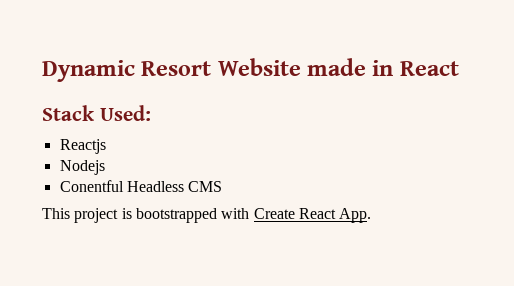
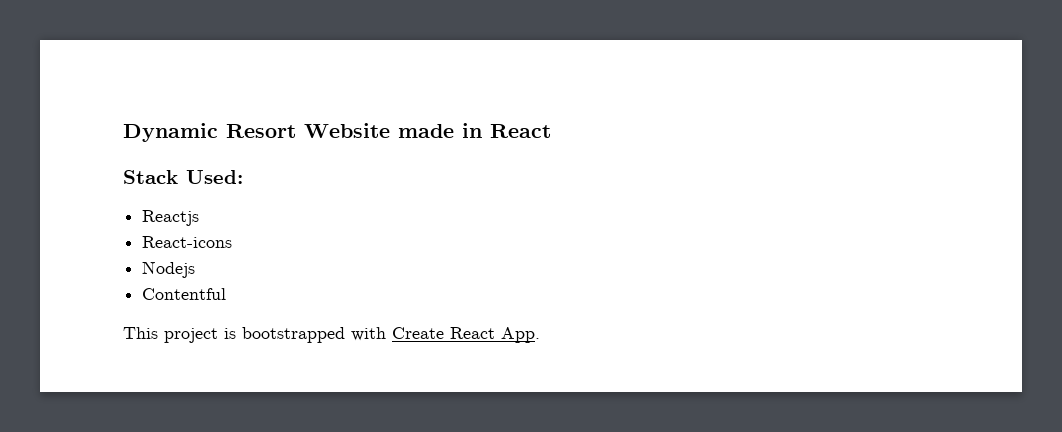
(106, 146) none -> [142,236,233,248] // React-icons
[59,180,223,192] Conentful Headless CMS -> [142,288,227,300] Contentful

